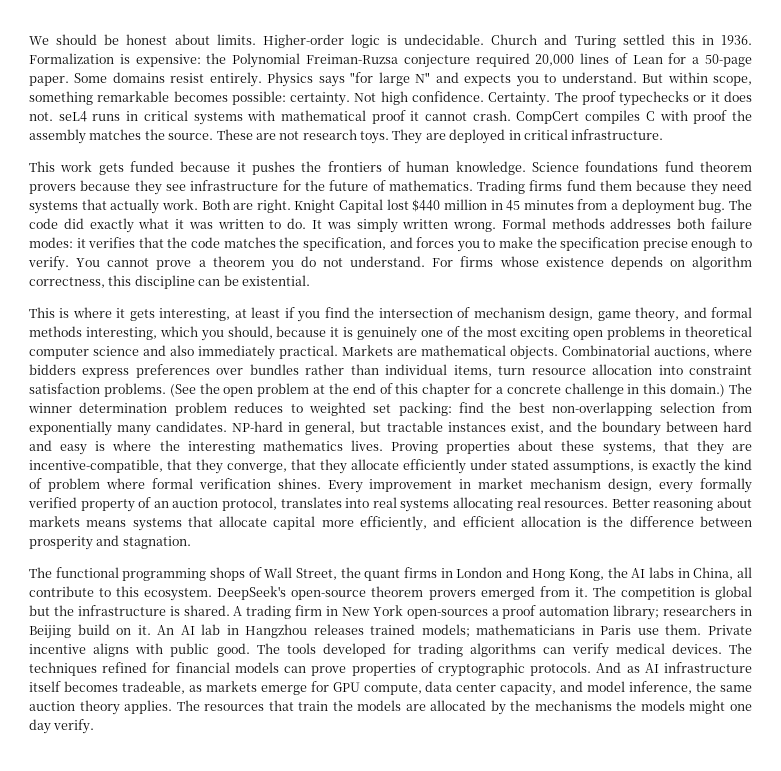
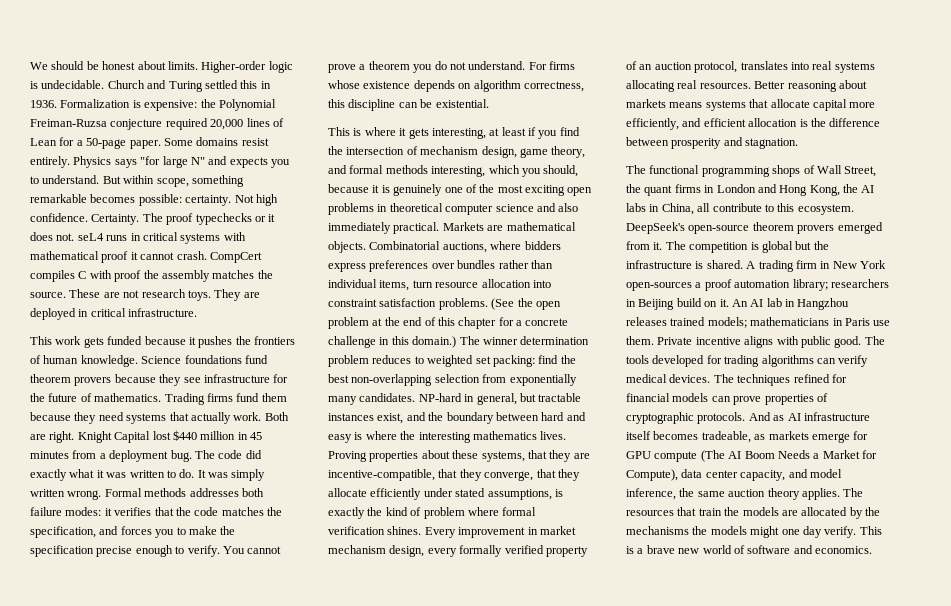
[363,683,422,695] compute, -> [654,450,877,462] [626,469,678,481] compute (The AI Boom Needs a Market for Compute),
(95, 726) none -> [859,526,882,535] [626,545,872,554] This is a brave new world of software and economics.

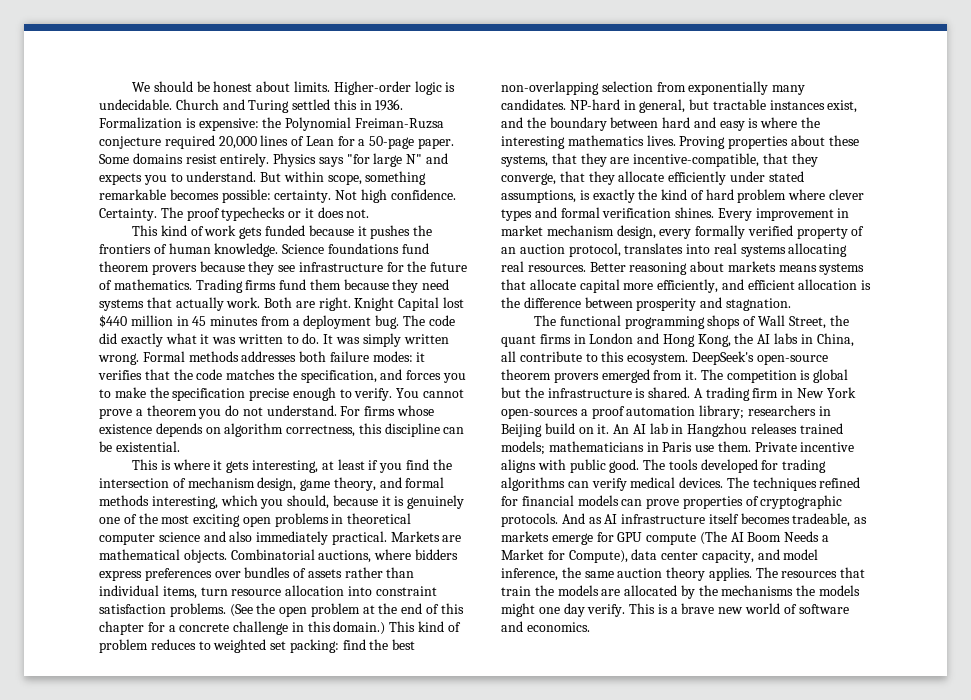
[77,232,246,244] [30,251,262,263] [30,270,273,282] [30,289,260,301] [30,308,198,320] [30,336,52,345] seL4 runs in critical systems with mathematical proof it cannot crash. CompCert compiles C with proof the assembly matches the source. These are not research toys. They are deployed in critical infrastructure. // This -> [132,225,204,236] // This kind of
(496, 264) none -> [293,568,342,578] of assets
[459,336,590,345] The winner determination -> [389,621,461,632] This kind of
(422, 511) none -> [705,189,734,200] hard
(499, 511) none -> [829,189,865,200] [501,207,557,221] clever types and

